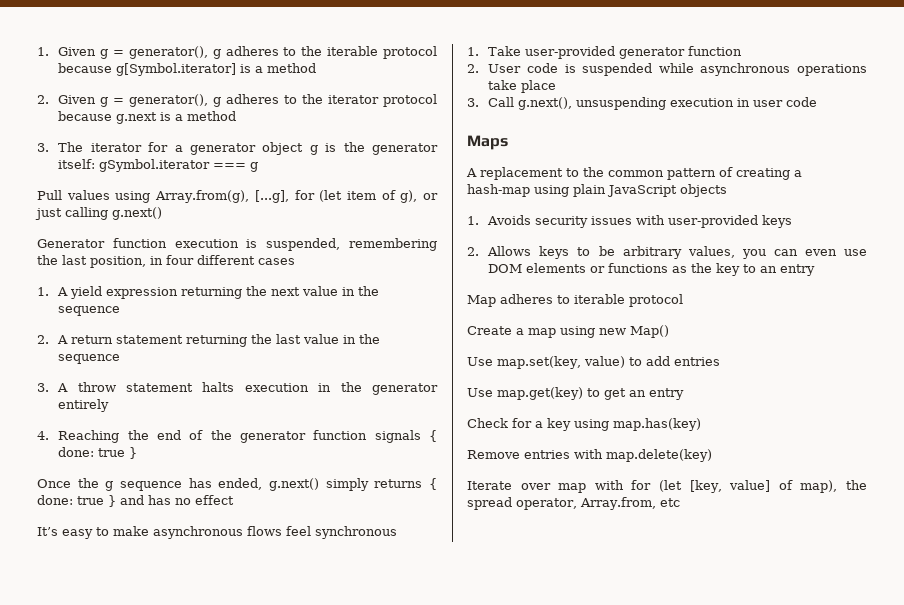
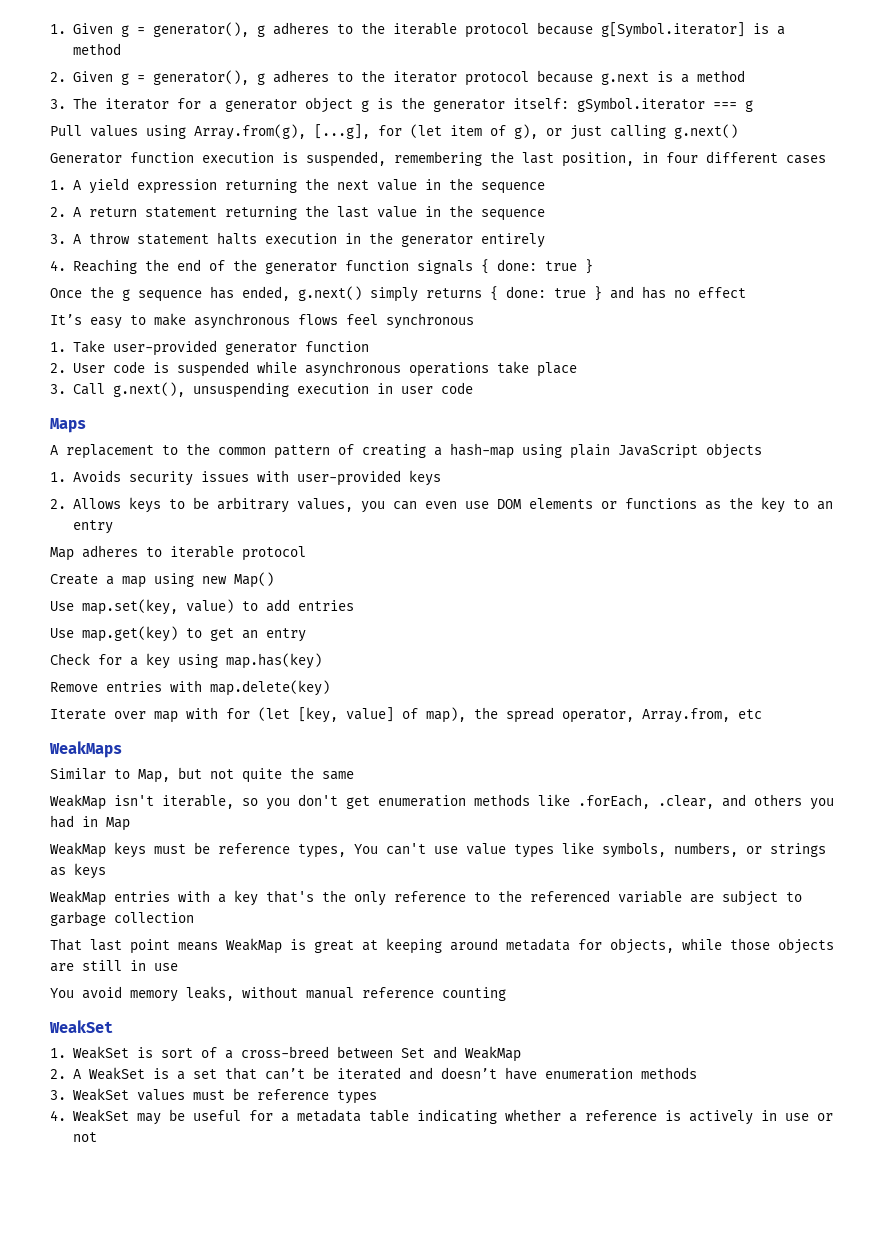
(680, 502) none -> [49,741,122,758] [50,767,354,783] [50,794,834,810] [50,815,130,831] [50,842,826,858] [50,863,106,879] [50,890,802,906] [50,911,194,926] [50,938,834,954] [50,960,178,972] [50,986,506,1002] [49,1020,113,1033] [50,1046,521,1062] [50,1067,697,1080] [50,1088,377,1104] [50,1109,833,1125] [72,1132,97,1142] // WeakMaps // Similar to Map, but not quite the same // WeakMap isn't iterable, so you don't get enumeration methods like .forEach, .clear, and others you had in Map // WeakMap keys must be reference types, You can't use value types like symbols, numbers, or strings as keys // WeakMap entries with a key that's the only reference to the referenced variable are subject to garbage collection // That last point means WeakMap is great at keeping around metadata for objects, while those objects are still in use // You avoid memory leaks, without manual reference counting // WeakSet // 1. WeakSet is sort of a cross-breed between Set and WeakMap // 2. A WeakSet is a set that can’t be iterated and doesn’t have enumeration methods // 3. WeakSet values must be reference types // 4. WeakSet may be useful for a metadata table indicating whether a reference is actively in use or not

